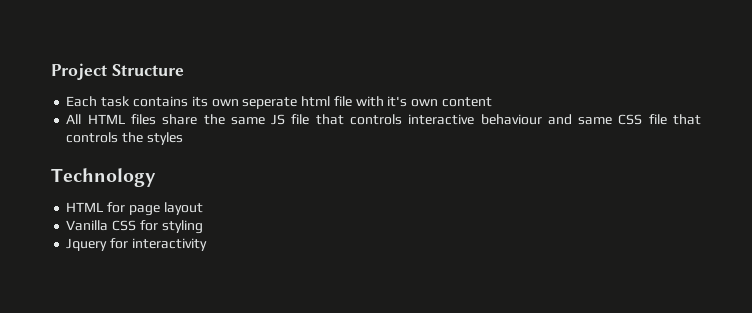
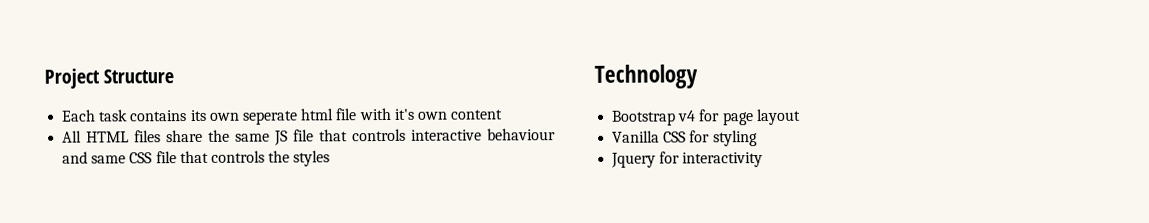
[66,202,104,212] HTML -> [611,110,697,126] Bootstrap v4

